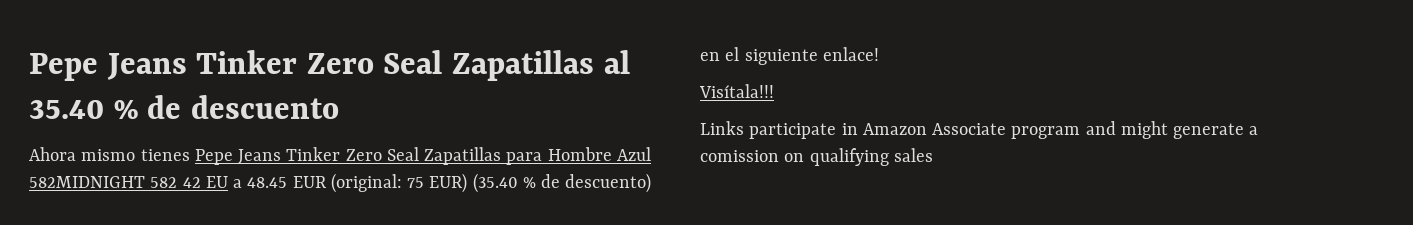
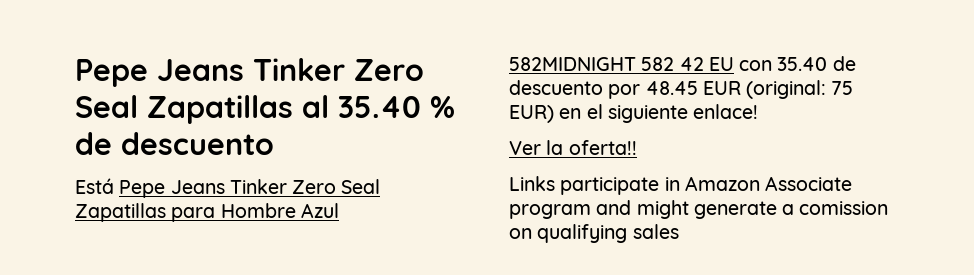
[29,147,190,161] Ahora mismo tienes -> [75,178,114,194] Está
[233,179,243,188] a -> [739,56,856,71] [509,80,641,99] con 35.40 de descuento por
[472,173,652,193] (35.40 % de descuento) -> (554, 114) none
[699,84,774,98] Visítala!!! -> [509,140,637,155] Ver la oferta!!

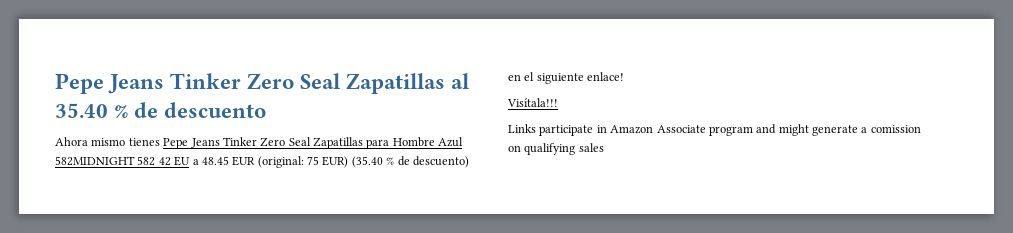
[75,178,114,194] Está -> [55,137,160,146] Ahora mismo tienes
[739,56,856,71] [509,80,641,99] con 35.40 de descuento por -> [192,159,199,165] a
(554, 114) none -> [351,156,469,168] (35.40 % de descuento)
[509,140,637,155] Ver la oferta!! -> [507,98,558,107] Visítala!!!

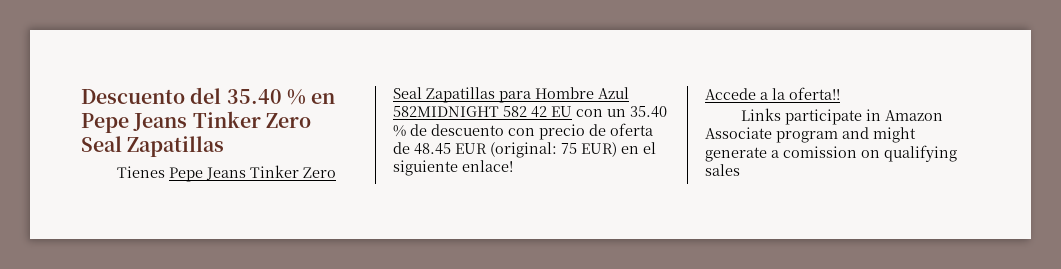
[55,73,471,94] [55,102,267,118] [55,137,160,146] Pepe Jeans Tinker Zero Seal Zapatillas al 35.40 % de descuento // Ahora mismo tienes -> [81,87,336,105] [81,111,311,133] [81,136,225,157] [116,166,165,178] Descuento del 35.40 % en Pepe Jeans Tinker Zero Seal Zapatillas // Tienes
[192,159,199,165] a -> [576,106,667,118] [393,123,653,140] [393,142,410,154] con un 35.40 % de descuento con precio de oferta de
[351,156,469,168] (35.40 % de descuento) -> (617, 149) none
[507,98,558,107] Visítala!!! -> [705,87,840,100] Accede a la oferta!!

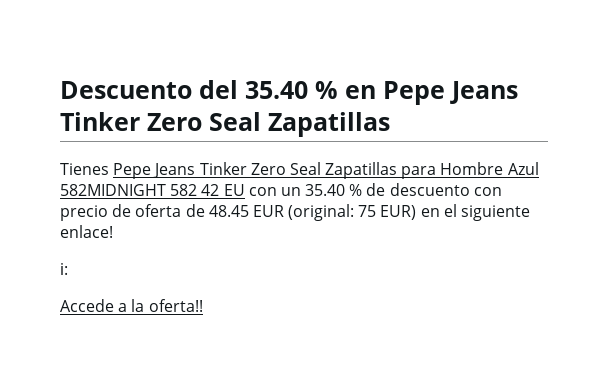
(513, 166) none -> [60,263,68,275] // ℹ:
[740,108,943,125] [705,127,916,143] [705,145,957,162] [705,164,740,176] // Links participate in Amazon Associate program and might generate a comission on qualifying sales -> (203, 305) none

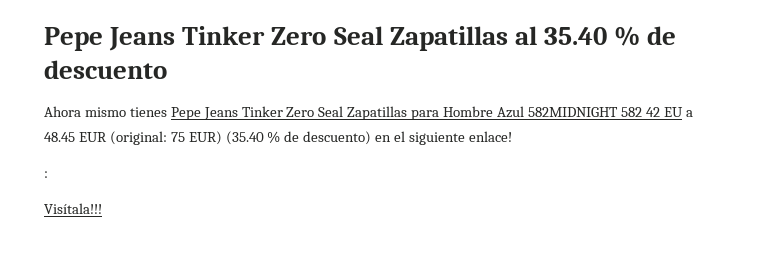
[60,80,518,105] [60,112,390,137] [60,163,109,175] Descuento del 35.40 % en Pepe Jeans Tinker Zero Seal Zapatillas // Tienes -> [44,26,677,51] [44,60,167,79] [44,106,167,117] Pepe Jeans Tinker Zero Seal Zapatillas al 35.40 % de descuento // Ahora mismo tienes
[248,183,502,196] [60,204,205,221] con un 35.40 % de descuento con precio de oferta de -> [685,110,693,117] a
(417, 212) none -> [225,131,372,145] (35.40 % de descuento)
[60,263,68,275] [60,299,203,312] ℹ: // Accede a la oferta!! -> [44,171,48,178] [44,203,102,214] : // Visítala!!!

